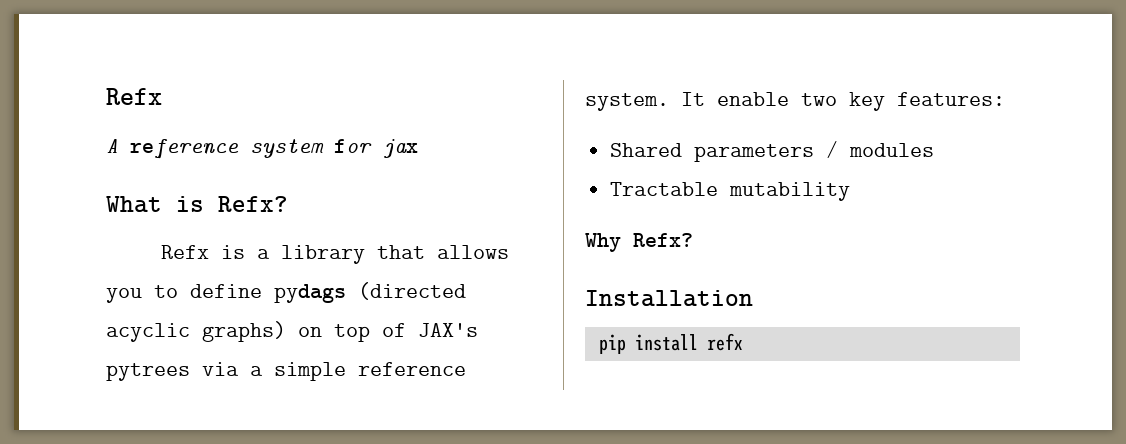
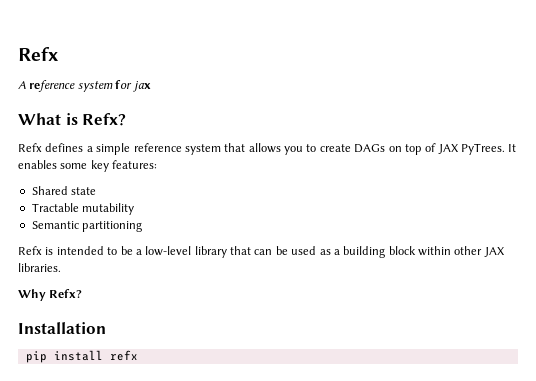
[221,245,510,264] [106,282,466,303] [106,321,478,342] [106,362,466,381] [585,92,837,111] is a library that allows you to define pydags (directed acyclic graphs) on top of JAX's pytrees via a simple reference system. It enable two -> [45,143,517,155] [18,160,88,169] defines a simple reference system that allows you to create DAGs on top of JAX PyTrees. It enables some
[694,141,935,162] parameters / modules -> [71,187,97,195] state
(851, 191) none -> [31,221,143,232] [18,246,505,258] [18,263,61,272] // Semantic partitioning // Refx is intended to be a low-level library that can be used as a building block within other JAX libraries.

